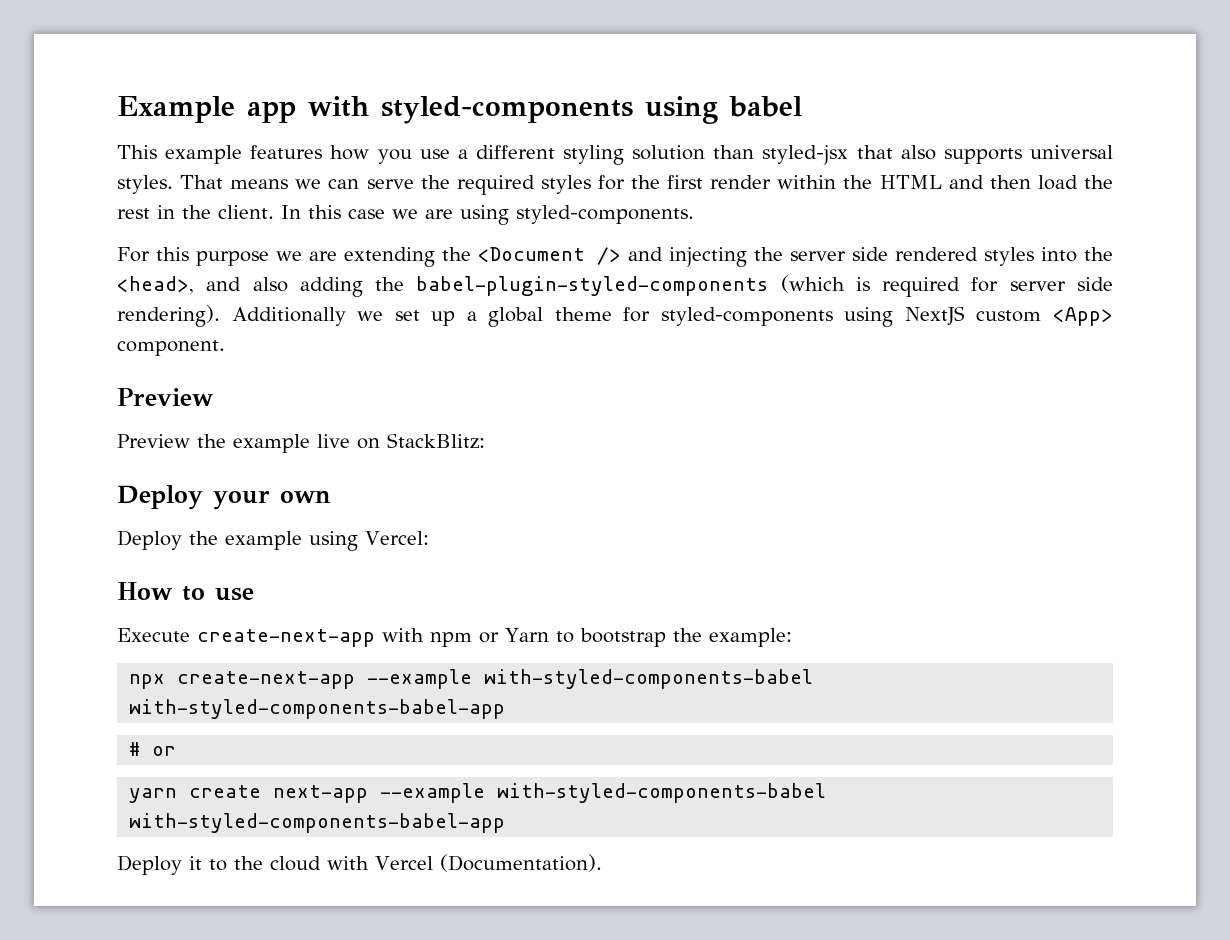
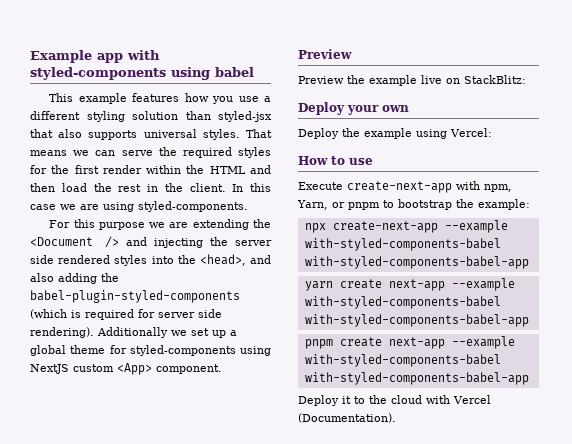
[430,628,549,647] npm or Yarn -> [484,184,512,192] [297,200,380,210] npm, Yarn, or pnpm
[129,742,177,756] [129,788,178,803] # or // yarn -> [304,278,515,291] [304,296,501,309] [304,314,529,327] [304,339,333,349] yarn create next-app --example with-styled-components-babel with-styled-components-babel-app // pnpm

